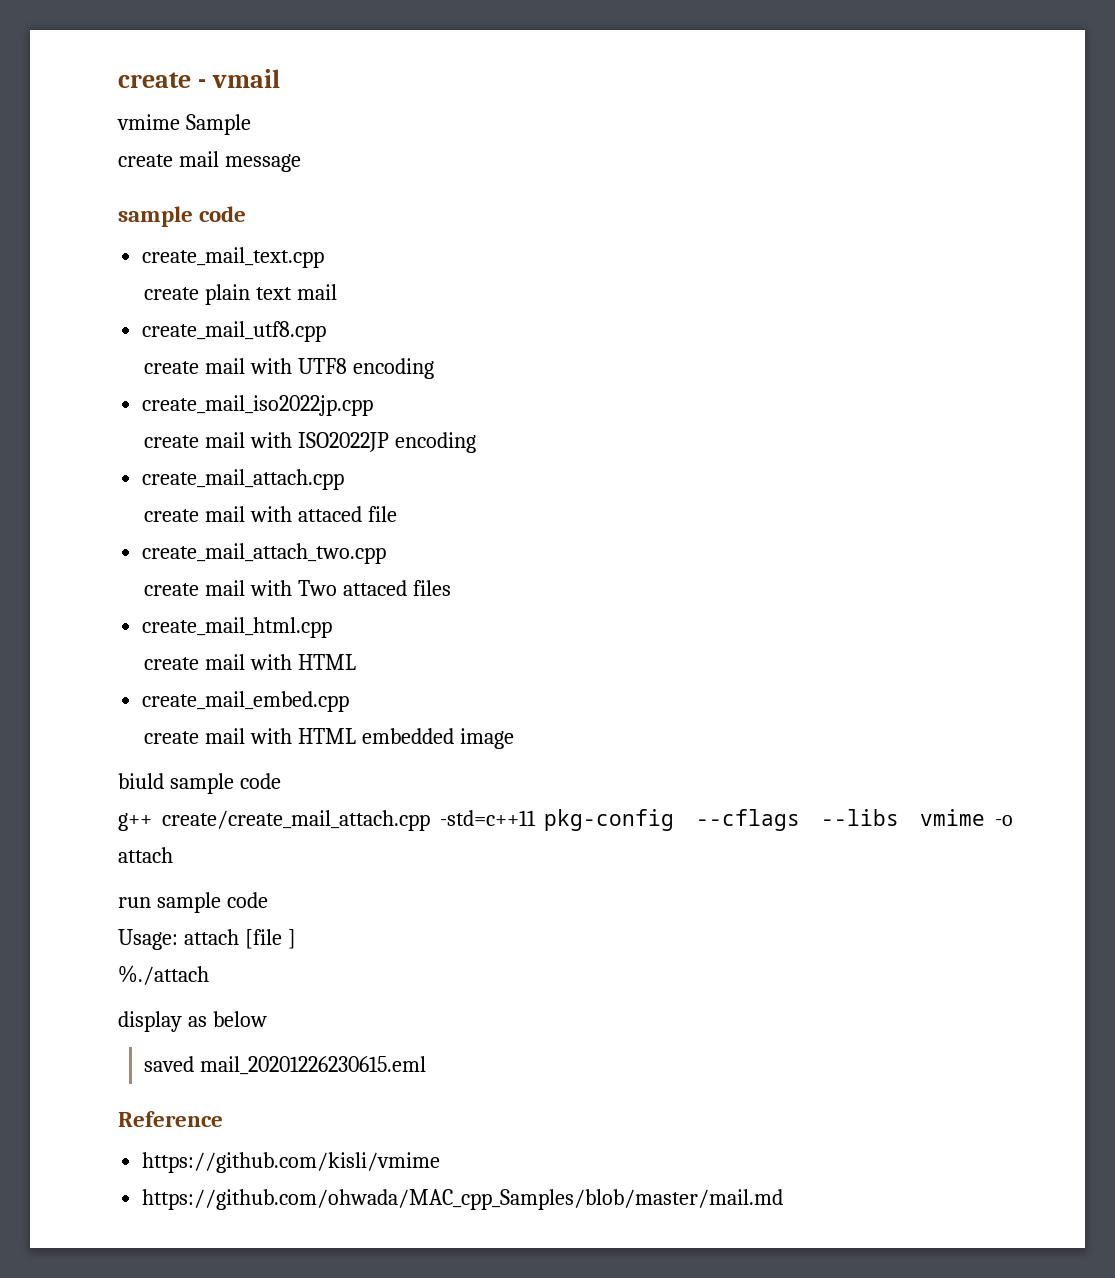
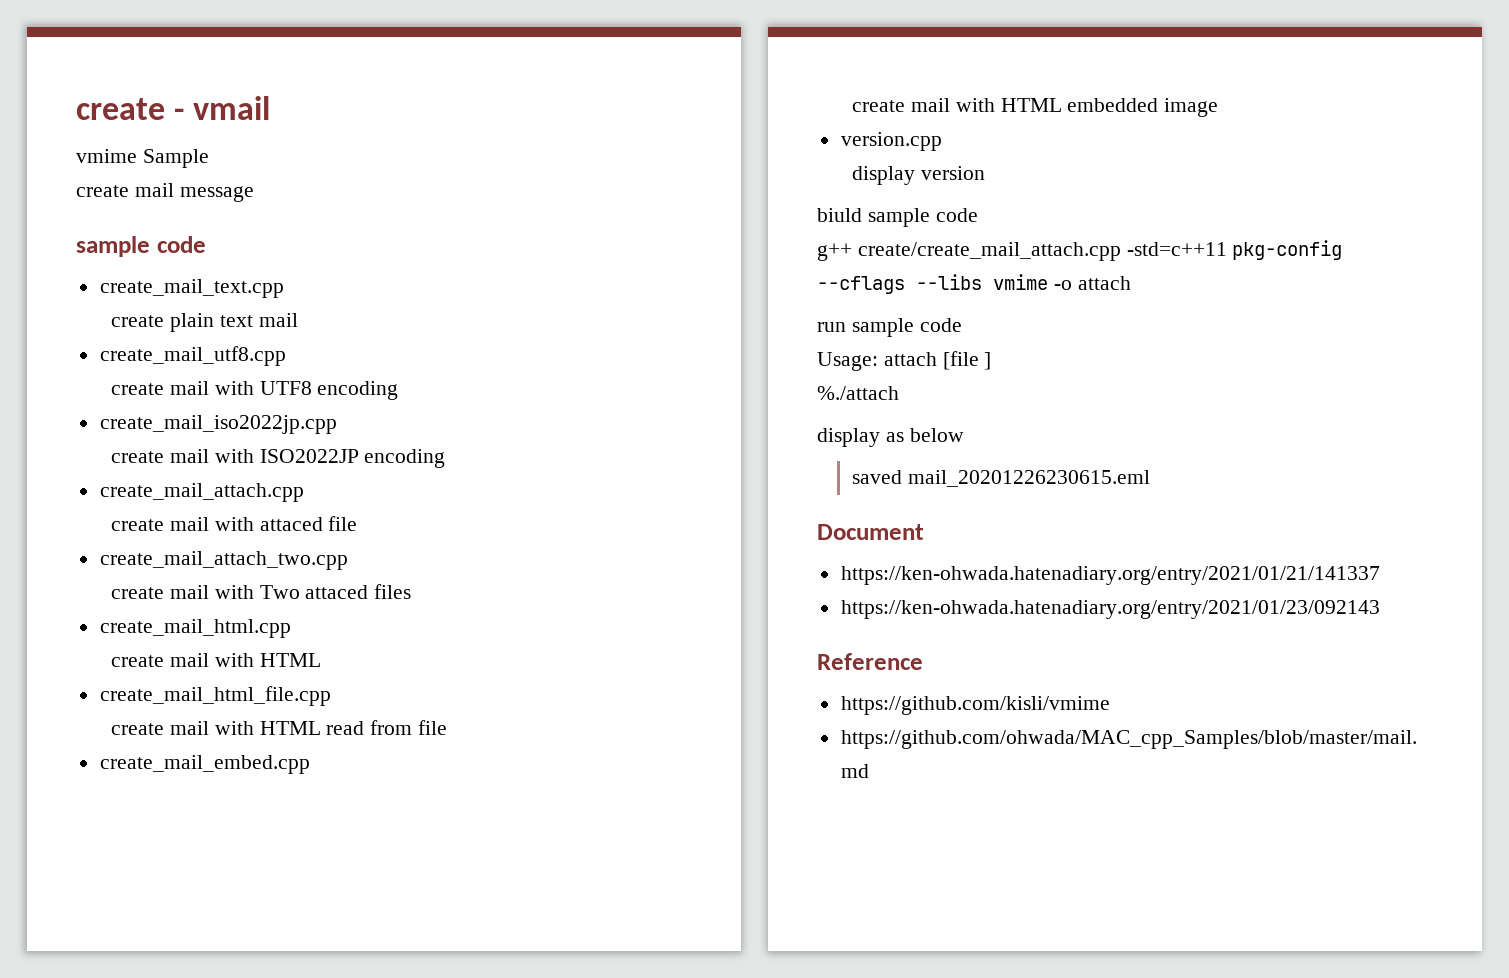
(357, 662) none -> [99,686,331,706] [111,720,448,735] // create_mail_html_file.cpp // create mail with HTML read from file
(514, 738) none -> [840,132,942,151] [852,166,985,185] // version.cpp // display version
(427, 1065) none -> [817,524,924,540] [840,566,1380,585] [840,600,1380,619] // Document // https://ken-ohwada.hatenadiary.org/entry/2021/01/21/141337 // https://ken-ohwada.hatenadiary.org/entry/2021/01/23/092143

